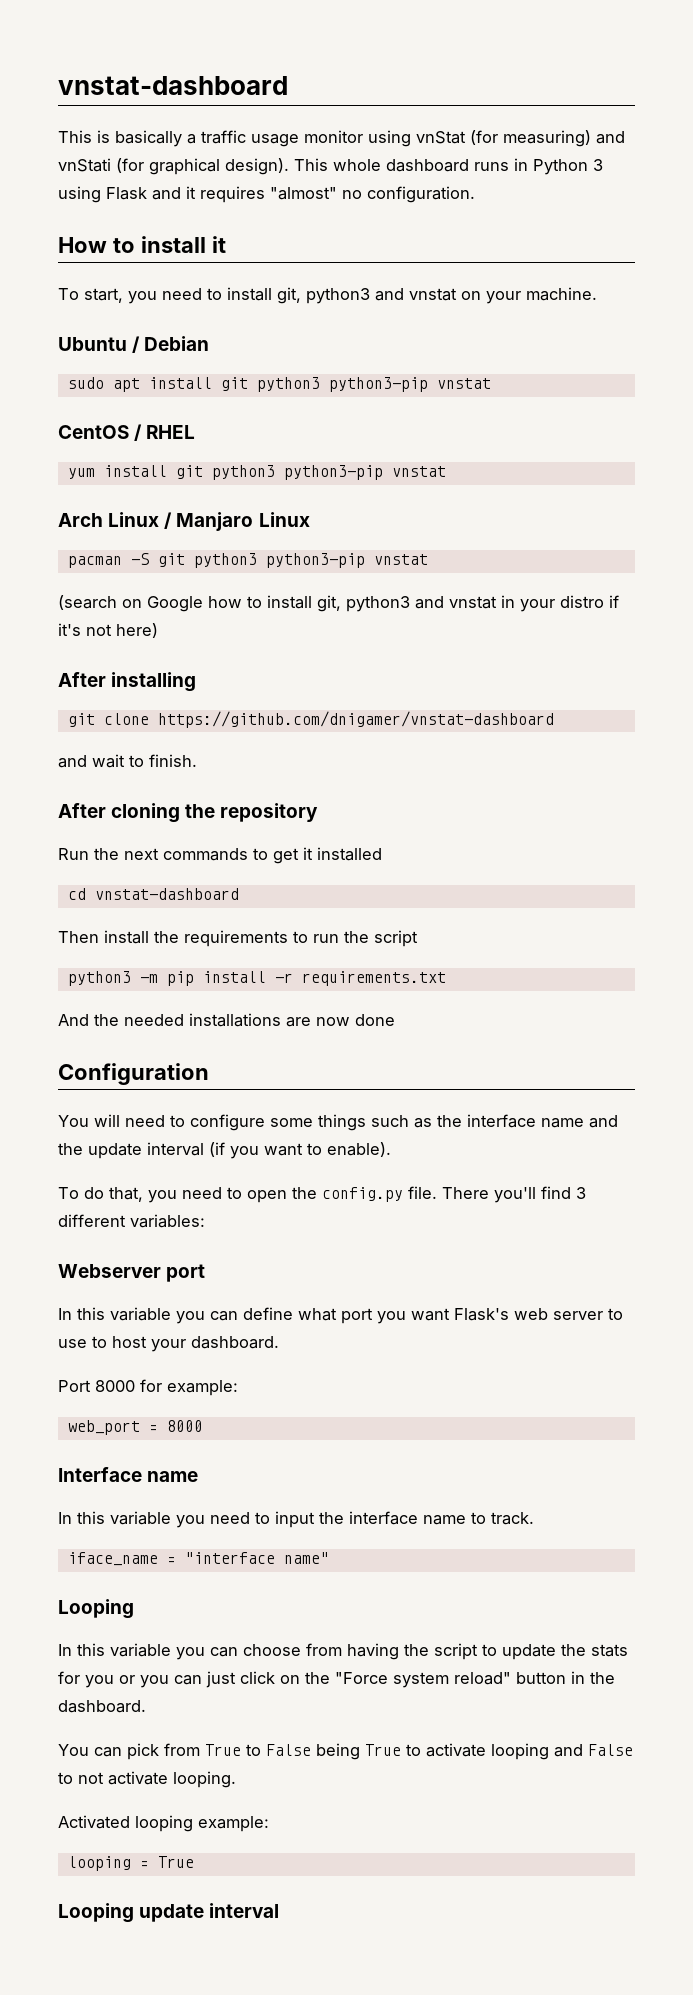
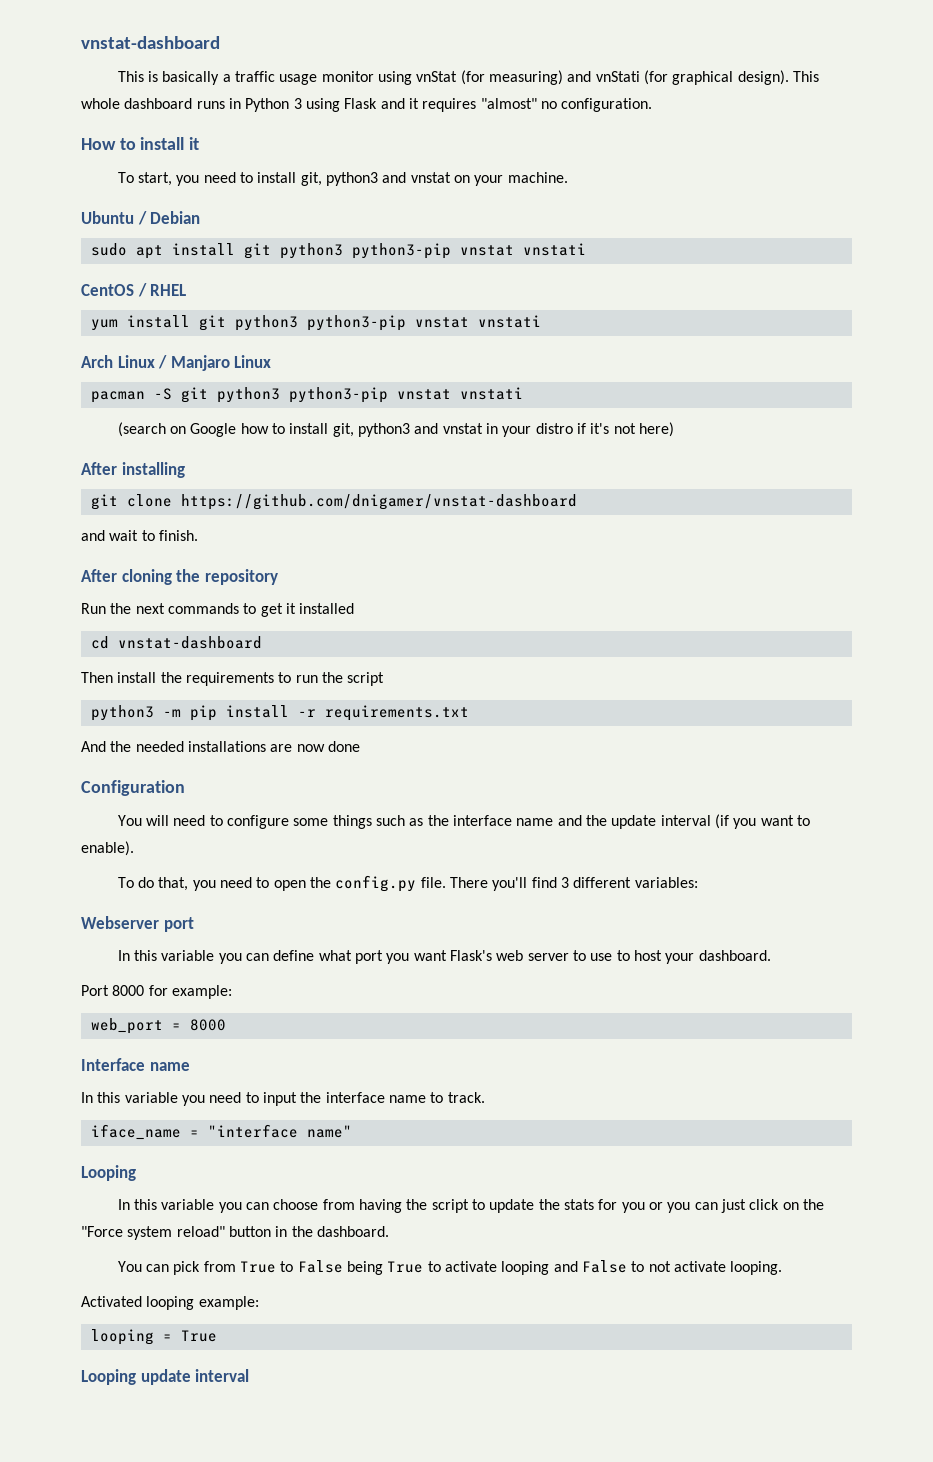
(491, 383) none -> [522,243,586,256] vnstati
(446, 471) none -> [477,315,541,328] vnstati
(428, 559) none -> [459,387,523,400] vnstati

